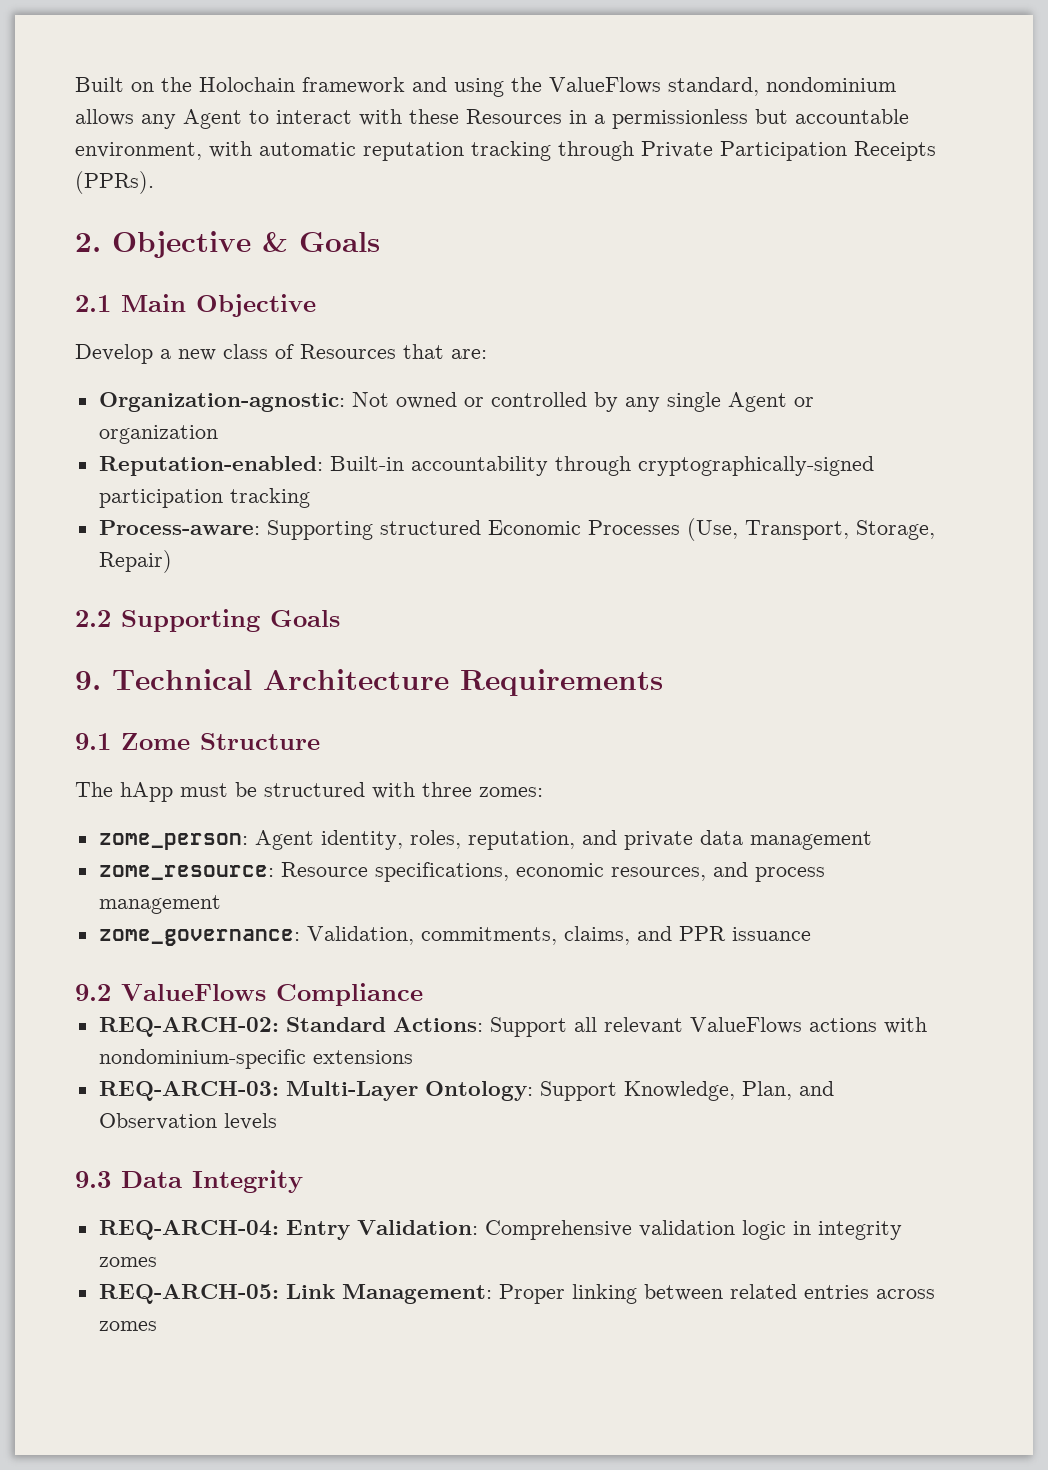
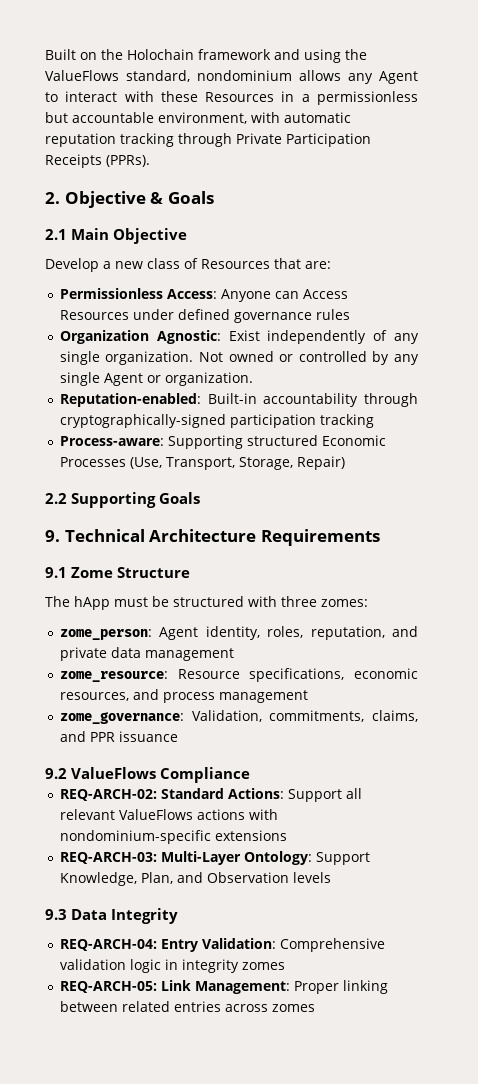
[98,392,345,412] Organization-agnostic: -> [59,288,348,302] [59,309,350,323] [59,330,419,344] [59,351,194,365] Permissionless Access: Anyone can Access Resources under defined governance rules // Organization Agnostic: Exist independently of any single organization.
[98,425,218,444] organization -> [164,372,253,386] organization.

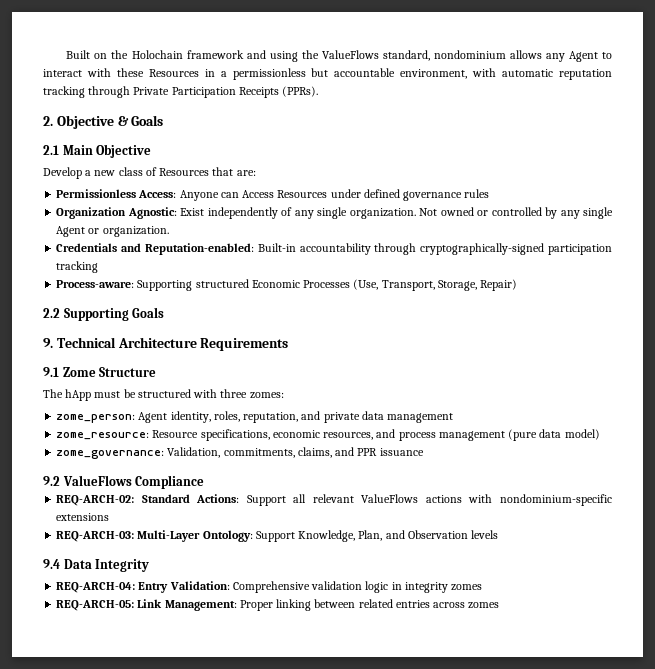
(253, 379) none -> [56,243,142,252] Credentials and
(308, 696) none -> [508,429,600,441] (pure data model)
[45,909,67,920] 9.3 -> [43,559,60,569] 9.4

